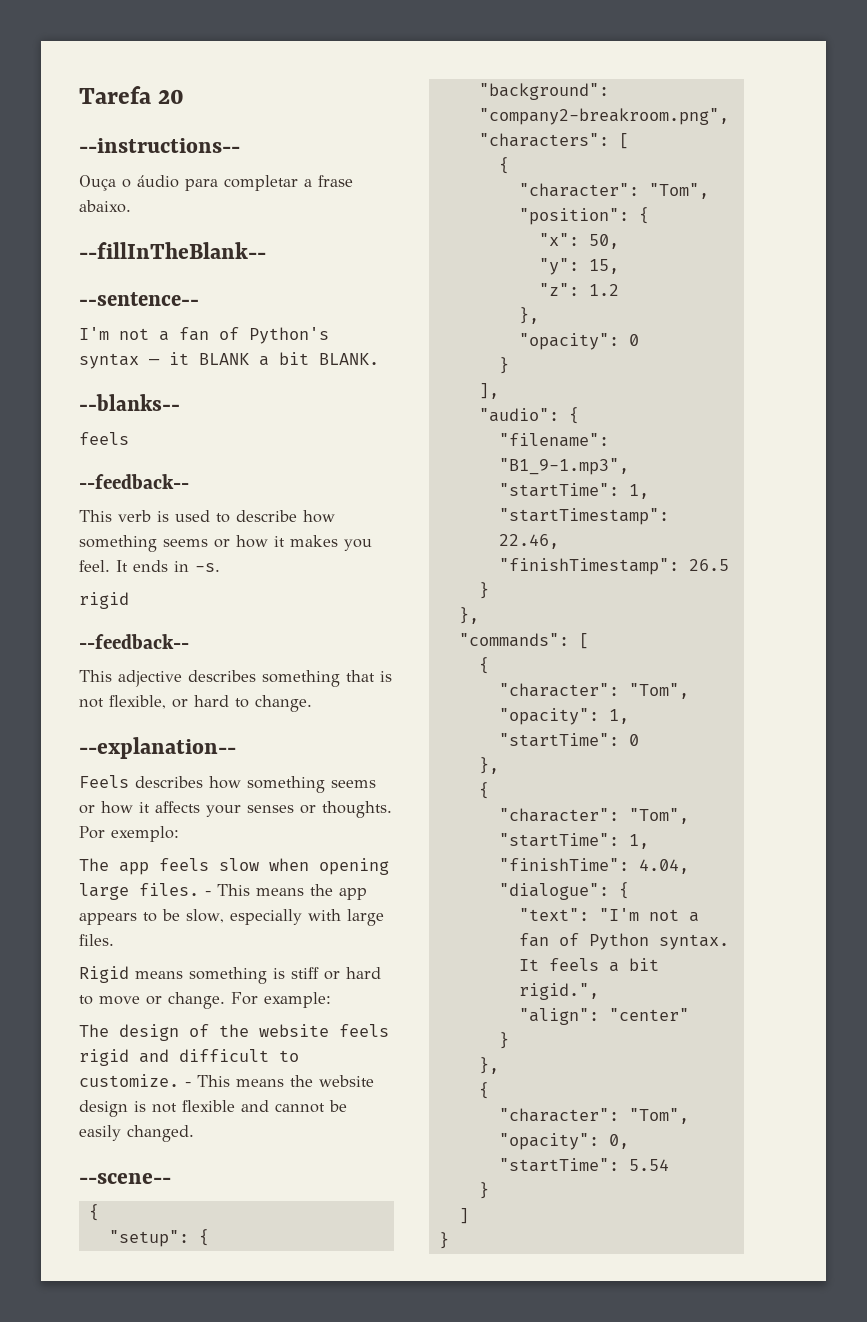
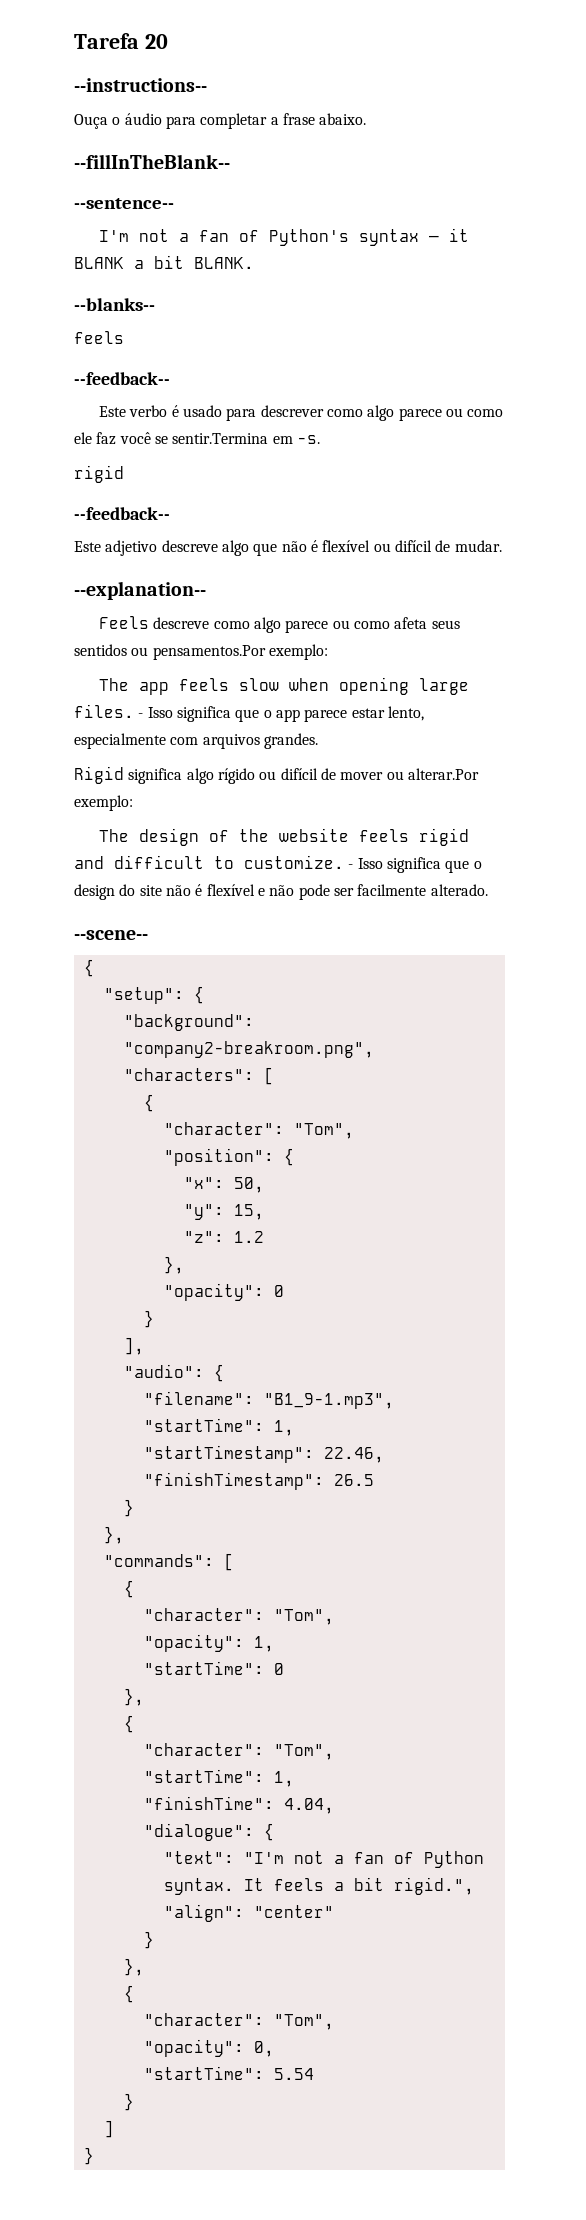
[79,510,335,523] [79,535,372,552] [79,560,220,572] [79,592,129,609] [79,634,189,649] [79,670,392,687] [79,695,312,712] [79,737,236,759] [79,775,376,793] [79,801,392,818] [79,826,105,839] This verb is used to describe how something seems or how it makes you feel. It ends in -s. // rigid // --feedback-- // This adjective describes something that is not flexible, or hard to change. // --explanation-- // Feels describes how something seems or how it affects your senses or thoughts. Por -> [99,405,504,421] [74,432,320,445] [74,465,124,483] [74,507,170,520] [74,540,502,556] [74,581,206,600] [99,616,460,633] [74,644,266,660] Este verbo é usado para descrever como algo parece ou como ele faz você se sentir.Termina em -s. // rigid // --feedback-- // Este adjetivo descreve algo que não é flexível ou difícil de mudar. // --explanation-- // Feels descreve como algo parece ou como afeta seus sentidos ou pensamentos.Por
[217,884,367,900] [79,909,384,926] [79,934,114,946] [79,966,381,984] [79,992,331,1009] This means the app appears to be slow, especially with large files. // Rigid means something is stiff or hard to move or change. For example: -> [147,706,424,722] [74,733,318,749] [74,766,479,784] [74,795,133,811] Isso significa que o app parece estar lento, especialmente com arquivos grandes. // Rigid significa algo rígido ou difícil de mover ou alterar.Por exemplo:
[197,1075,374,1087] [79,1100,347,1117] [79,1125,194,1142] This means the website design is not flexible and cannot be easily changed. -> [357,857,482,873] [74,884,488,900] Isso significa que o design do site não é flexível e não pode ser facilmente alterado.

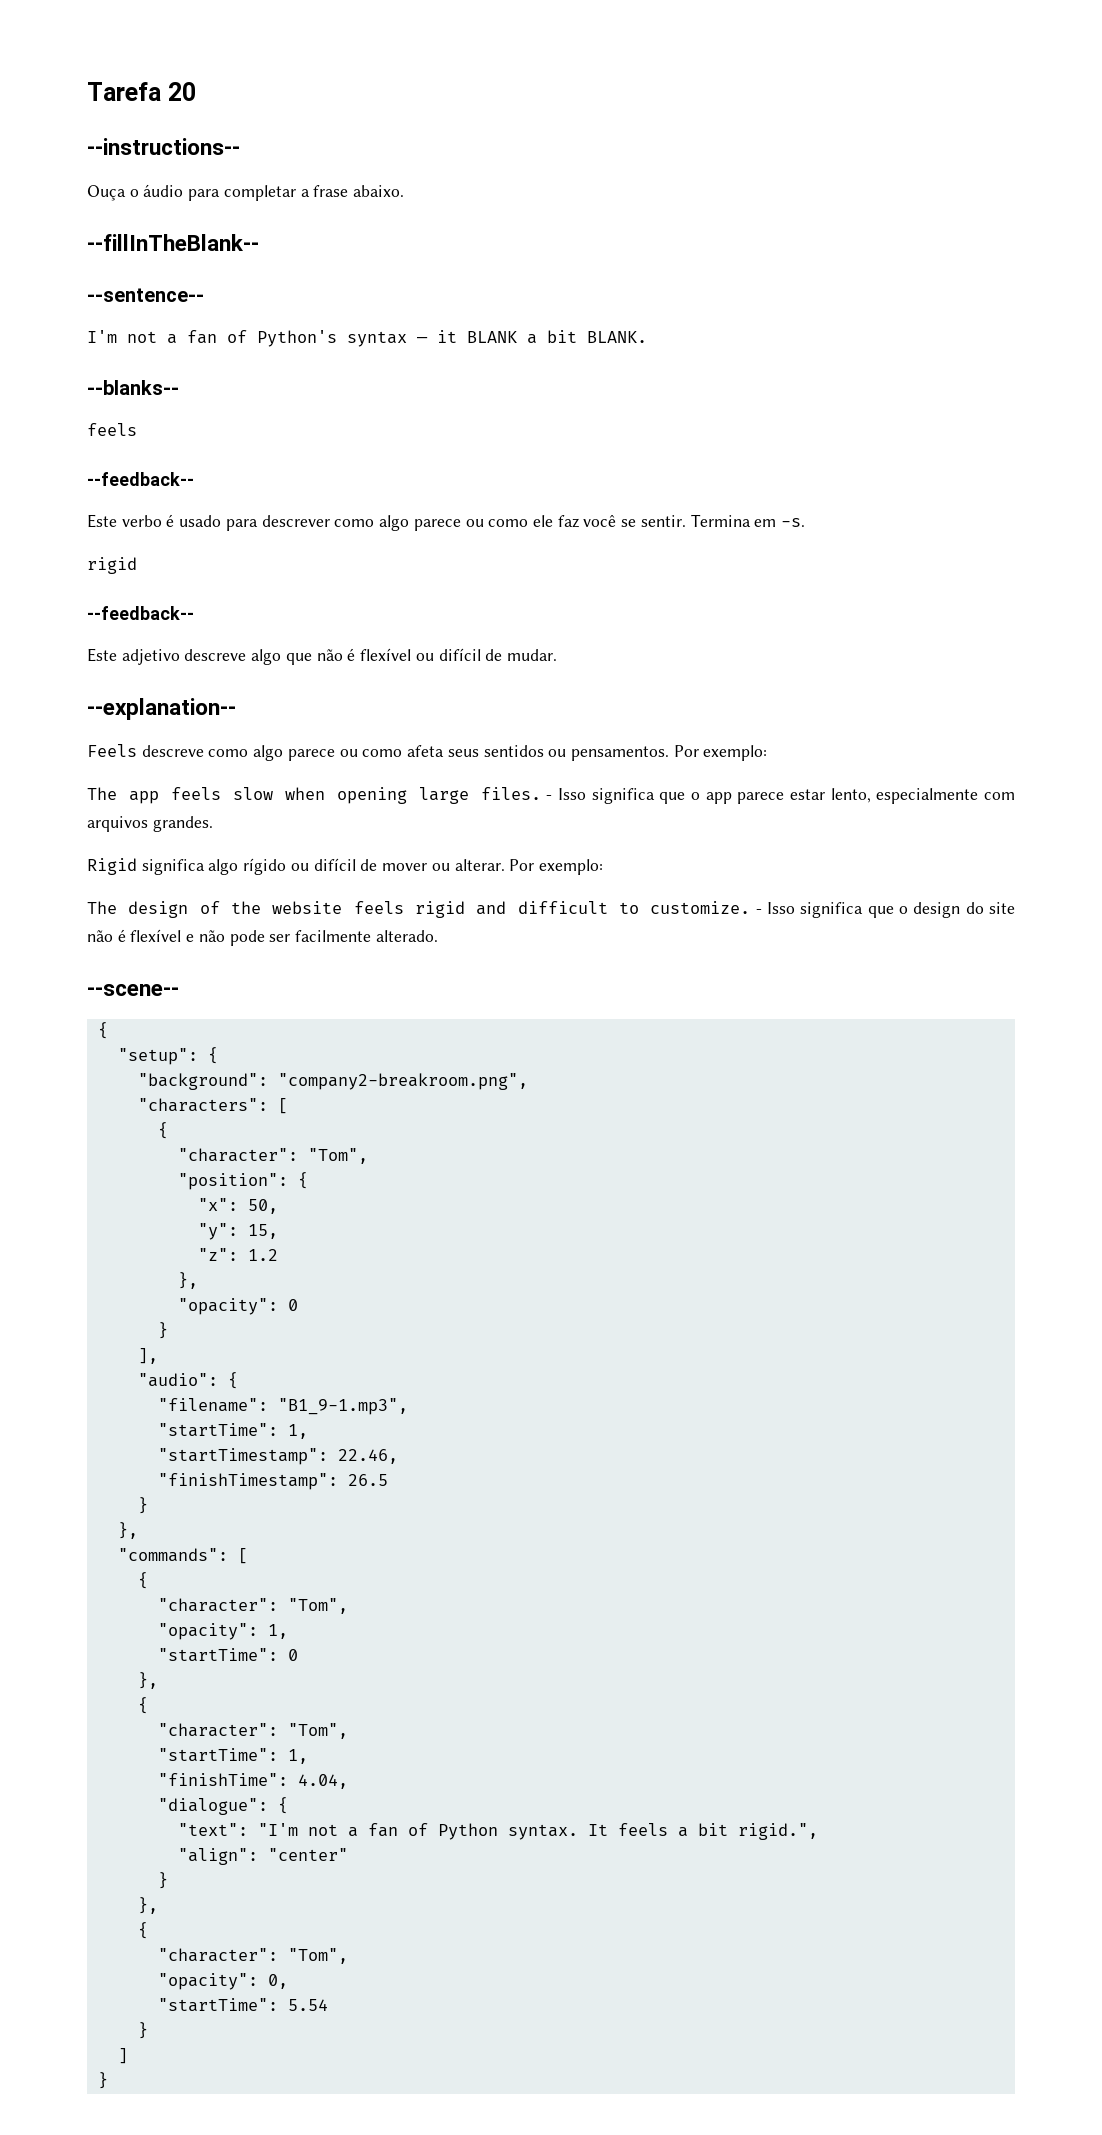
[172,433,269,444] sentir.Termina -> [640,514,751,527] sentir. Termina
[152,645,266,660] pensamentos.Por -> [570,745,699,761] pensamentos. Por
[407,768,479,780] alterar.Por -> [454,859,535,871] alterar. Por

